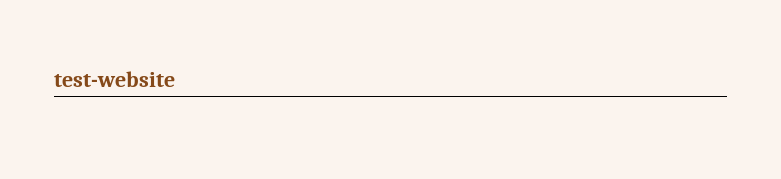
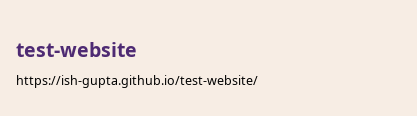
(175, 79) none -> [16,75,258,88] // https://ish-gupta.github.io/test-website/

